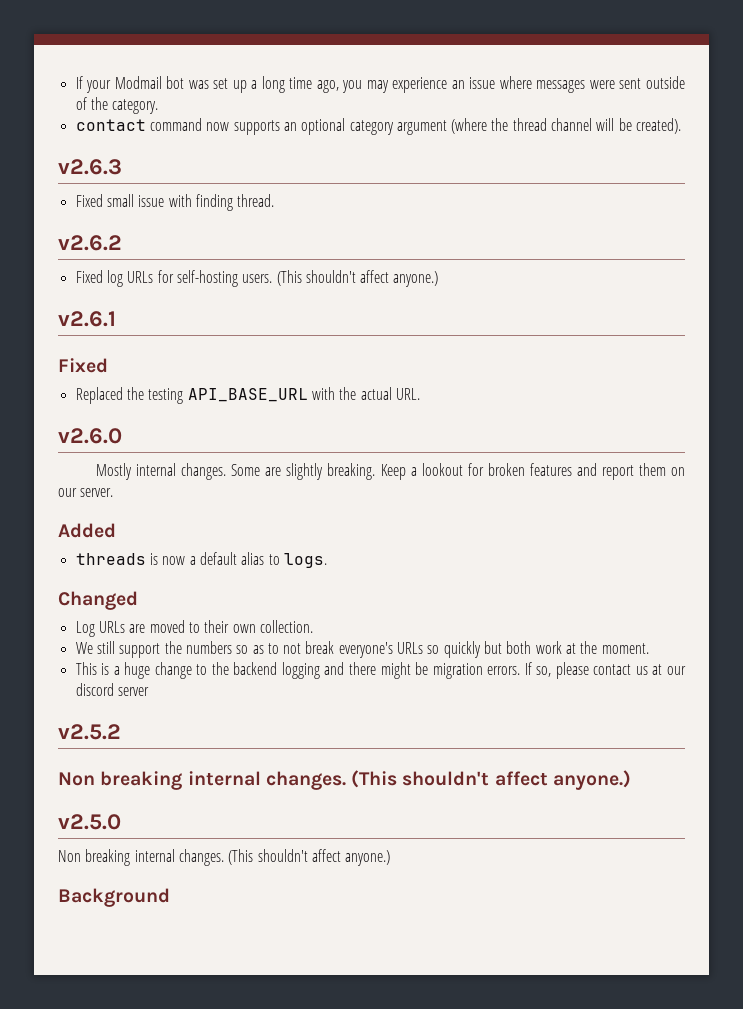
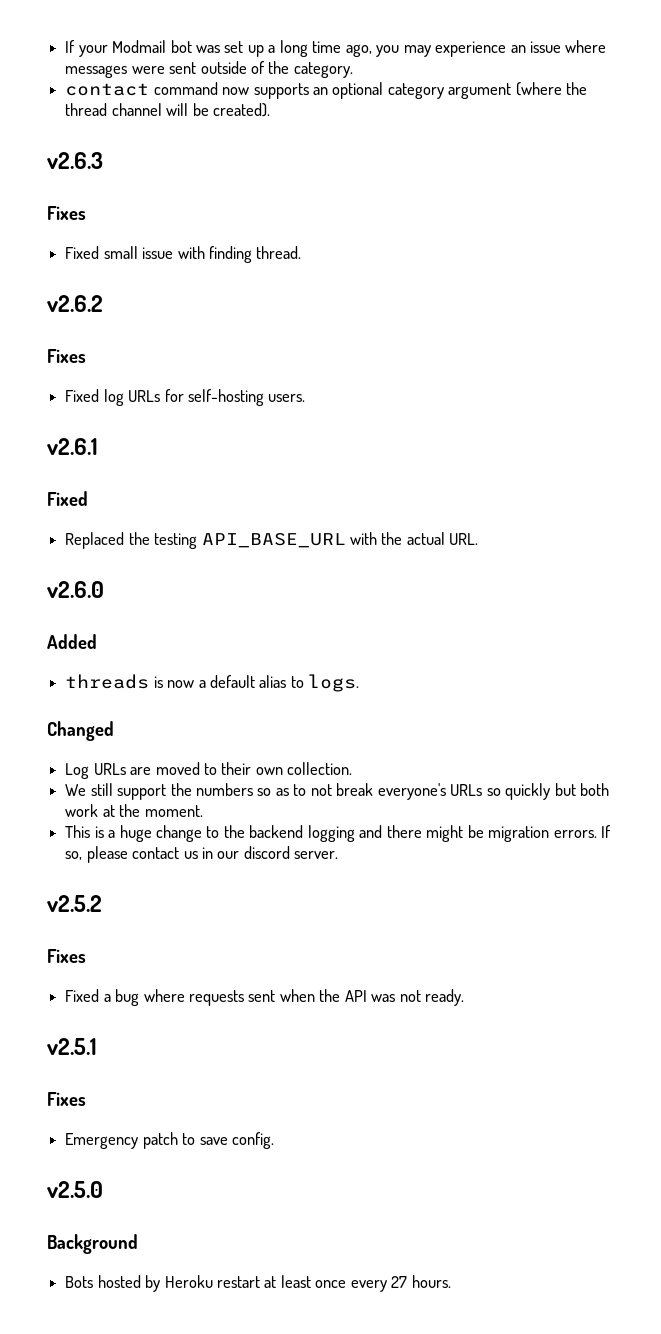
(122, 167) none -> [47,206,86,220] // Fixes
(122, 243) none -> [47,349,86,363] // Fixes
[276,270,439,287] (This shouldn't affect anyone.) -> (306, 398) none
[96,463,685,480] [58,488,114,497] // Mostly internal changes. Some are slightly breaking. Keep a lookout for broken features and report them on our server. -> (104, 589) none
[652,664,663,675] at -> [201,847,213,859] in
[117,687,149,696] server -> [294,851,339,859] server.
[58,770,631,790] [58,814,121,830] [58,849,391,866] [58,888,170,907] Non breaking internal changes. (This shouldn't affect anyone.) // v2.5.0 // Non breaking internal changes. (This shouldn't affect anyone.) // Background -> [47,949,86,963] [65,989,465,1006] [47,1038,97,1055] [47,1092,86,1106] [65,1132,274,1149] [47,1181,103,1198] [47,1234,138,1254] [65,1275,451,1292] Fixes // Fixed a bug where requests sent when the API was not ready. // v2.5.1 // Fixes // Emergency patch to save config. // v2.5.0 // Background // Bots hosted by Heroku restart at least once every 27 hours.

